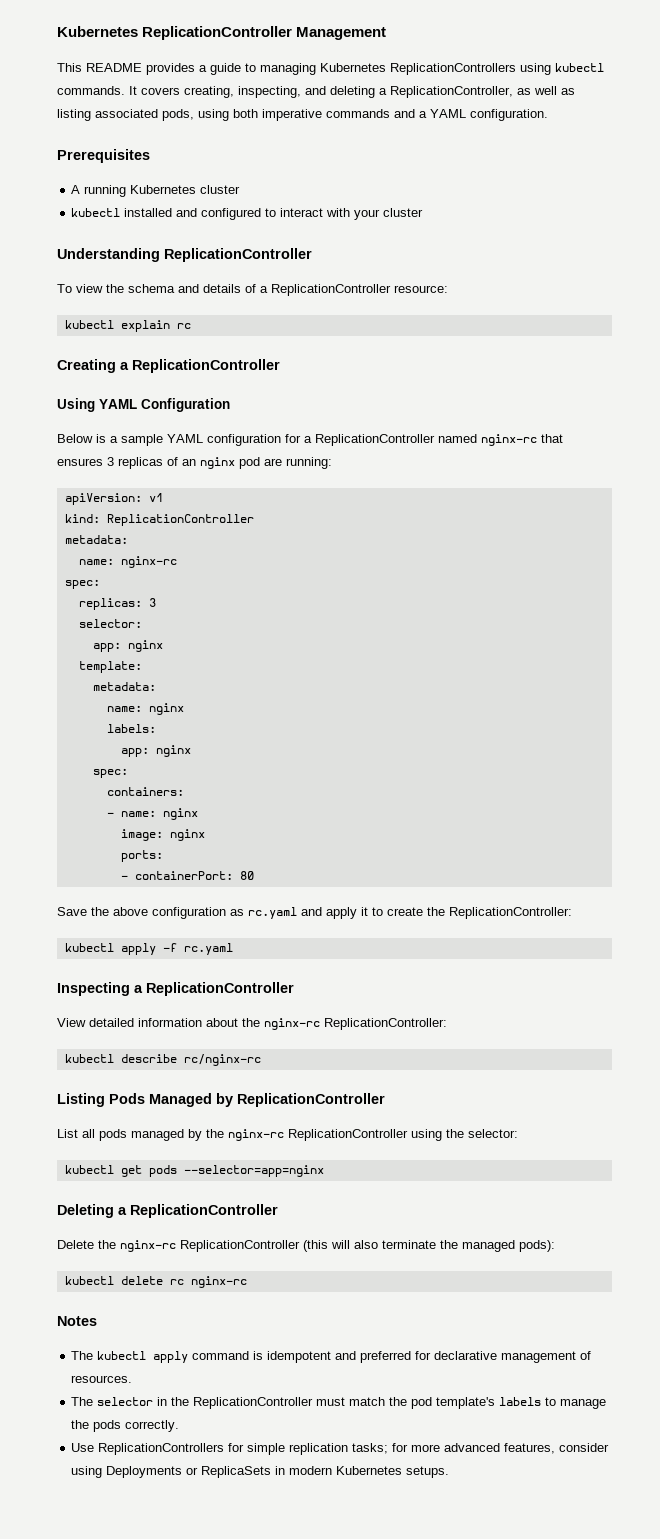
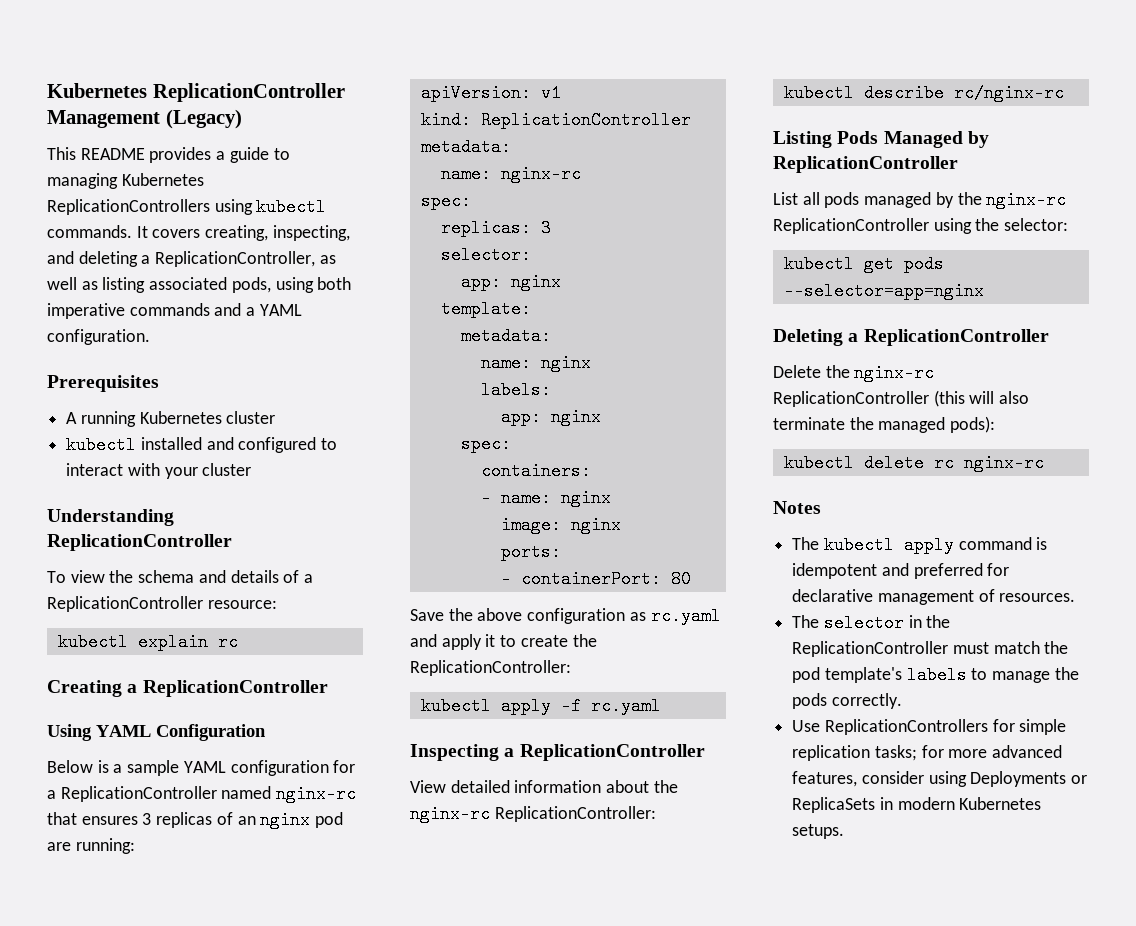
(387, 33) none -> [165,109,242,129] (Legacy)

